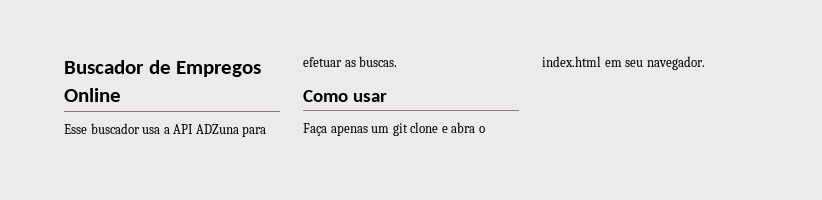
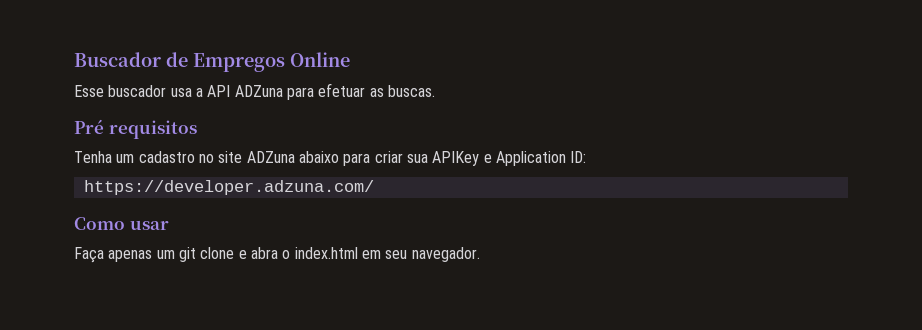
(398, 61) none -> [74,119,197,139] [74,151,587,166] [83,180,374,195] // Pré requisitos // Tenha um cadastro no site ADZuna abaixo para criar sua APIKey e Application ID: // https://developer.adzuna.com/

